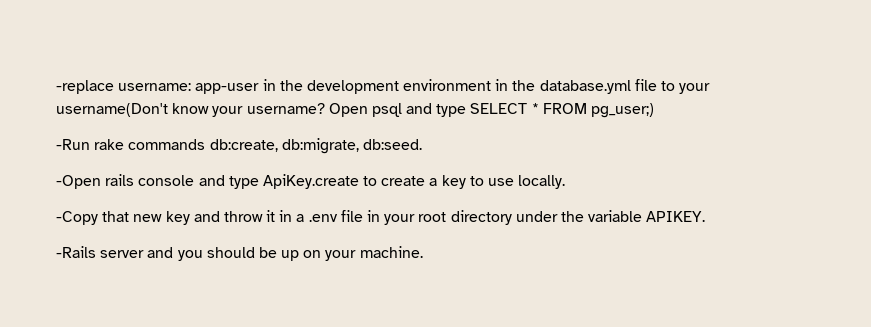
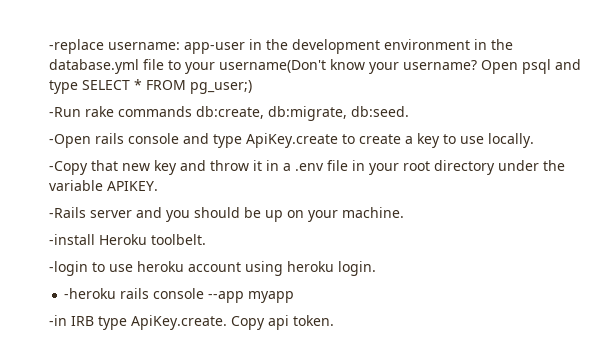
(423, 252) none -> [49,234,206,245] [49,261,376,276] [64,288,295,303] [49,315,334,330] // -install Heroku toolbelt. // -login to use heroku account using heroku login. // -heroku rails console --app myapp // -in IRB type ApiKey.create. Copy api token.

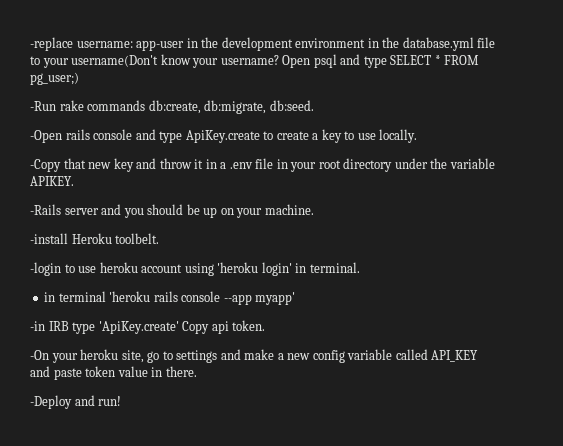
[287,261,376,276] [64,288,117,299] heroku login. // -heroku -> [217,262,360,276] [44,291,151,302] 'heroku login' in terminal. // in terminal 'heroku
[248,291,295,303] myapp -> [255,292,296,305] myapp'
[131,315,227,330] ApiKey.create. -> [98,321,179,334] 'ApiKey.create'
(334, 320) none -> [30,349,479,363] [30,366,197,380] [30,395,122,409] // -On your heroku site, go to settings and make a new config variable called API_KEY and paste token value in there. // -Deploy and run!

